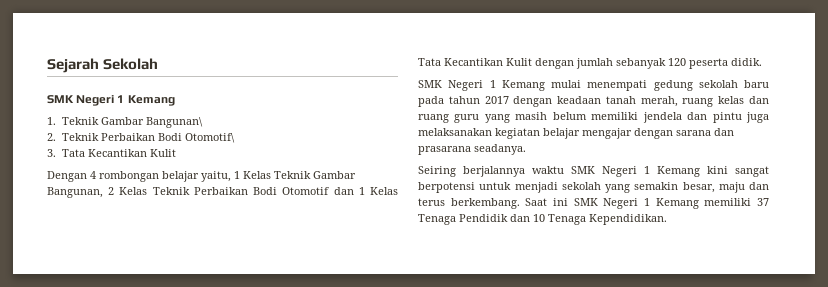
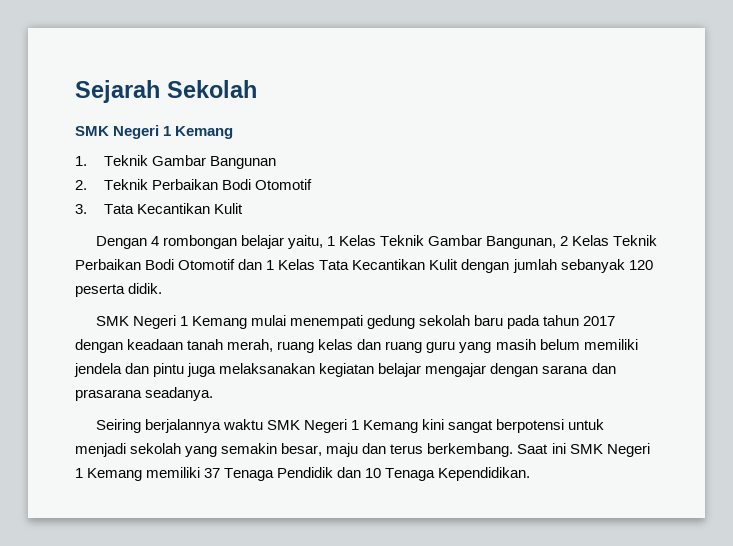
[145,117,203,128] Bangunan\ -> [209,156,276,169] Bangunan
[184,133,235,143] Otomotif\ -> [254,179,312,190] Otomotif

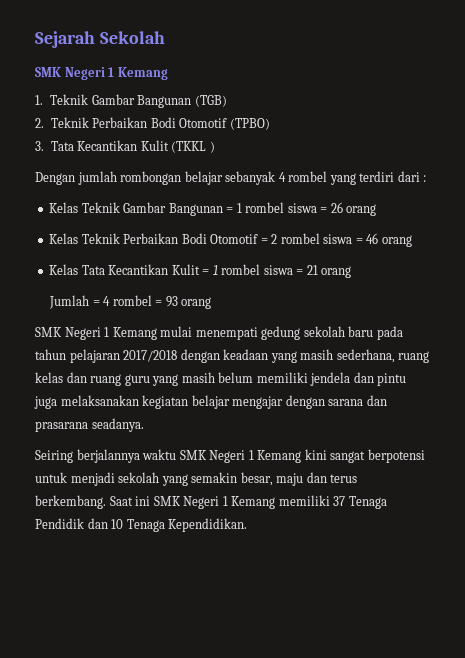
(276, 162) none -> [194,95,227,107] (TGB)
(312, 184) none -> [229,118,270,130] (TPBO)
(243, 208) none -> [171,141,215,153] (TKKL )
[150,236,159,246] 4 -> [77,171,117,185] jumlah
[287,235,569,249] yaitu, 1 Kelas Teknik Gambar Bangunan, 2 -> [225,171,427,185] [49,202,377,216] sebanyak 4 rombel yang terdiri dari : // Kelas Teknik Gambar Bangunan = 1 rombel siswa = 26 orang //
[238,259,653,273] [75,283,163,297] dan 1 Kelas Tata Kecantikan Kulit dengan jumlah sebanyak 120 peserta didik. -> [260,233,412,247] [49,264,352,278] [49,295,212,309] = 2 rombel siswa = 46 orang // Kelas Tata Kecantikan Kulit = 1 rombel siswa = 21 orang // Jumlah = 4 rombel = 93 orang
[583,316,616,326] [75,339,274,353] 2017 dengan keadaan tanah merah, -> [69,349,395,363] pelajaran 2017/2018 dengan keadaan yang masih sederhana,

